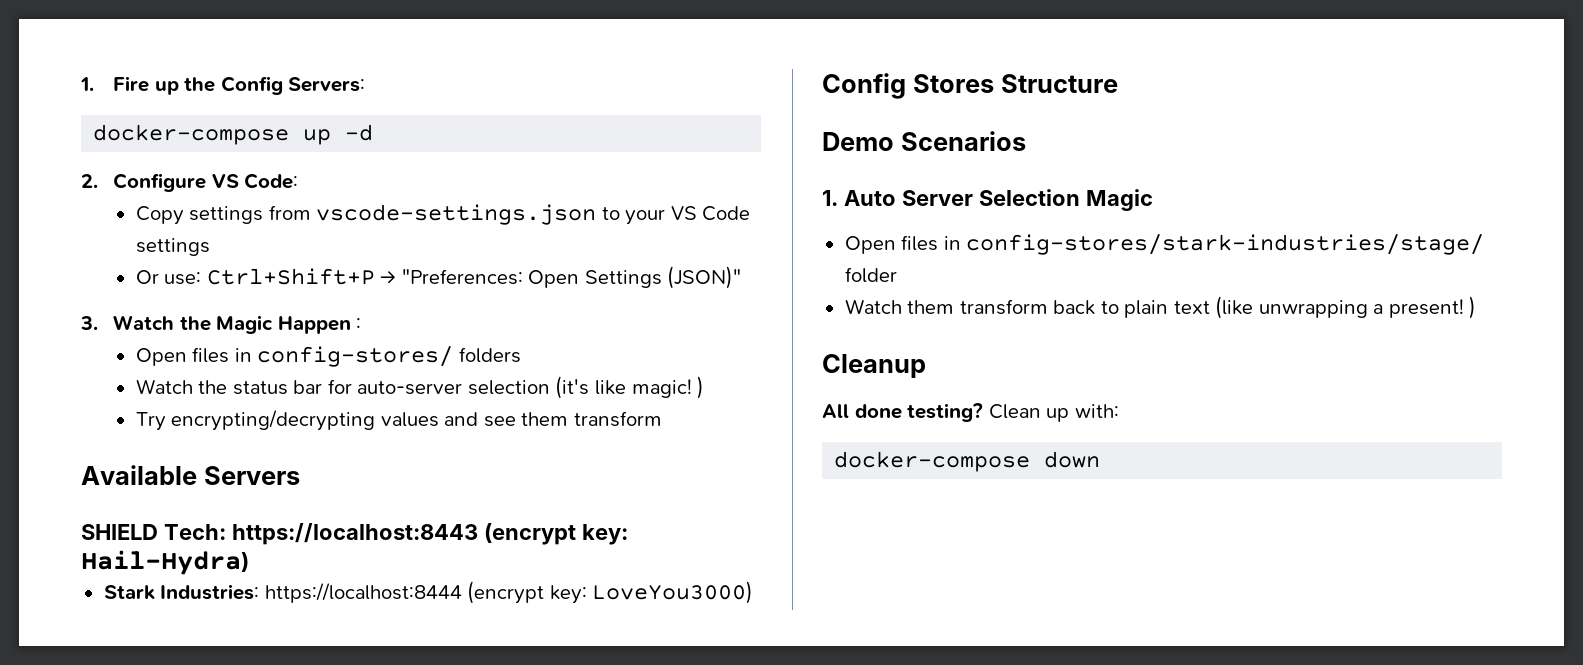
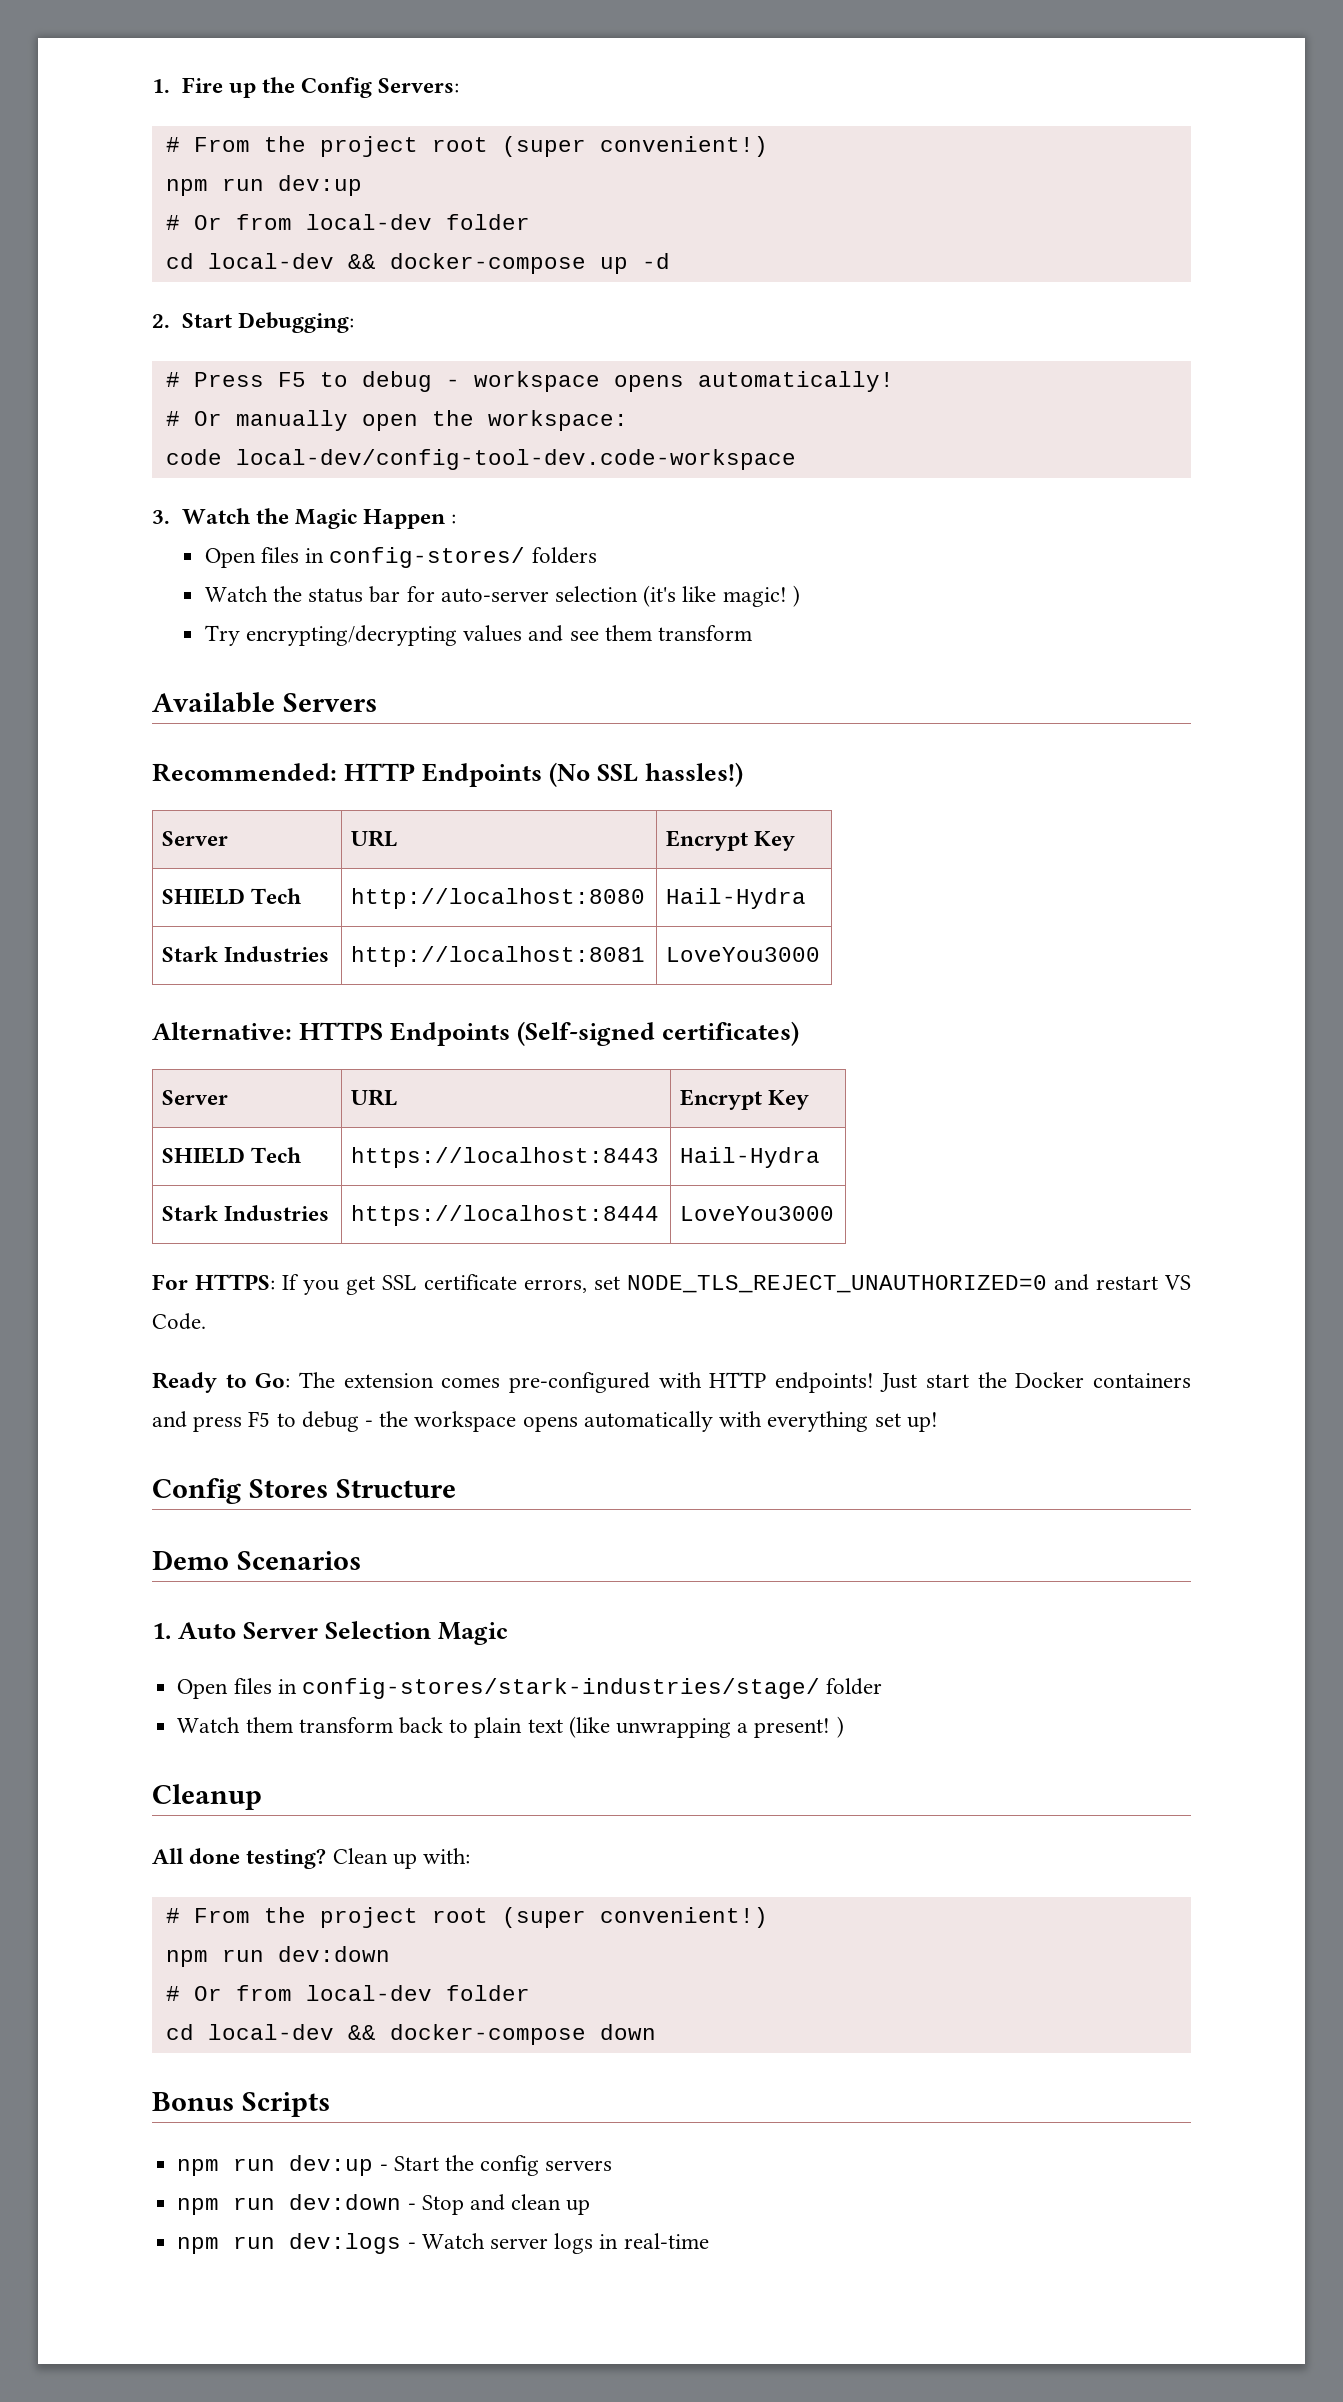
[93,124,374,145] [81,173,299,192] [135,204,751,225] [135,238,210,256] [135,266,742,289] docker-compose up -d // 2. Configure VS Code: // Copy settings from vscode-settings.json to your VS Code settings // Or use: Ctrl+Shift+P → "Preferences: Open Settings (JSON)" -> [165,136,768,157] [165,175,362,196] [165,214,530,230] [165,253,670,274] [152,312,354,333] [165,371,894,392] [165,410,628,431] [165,449,796,470] # From the project root (super convenient!) // npm run dev:up // # Or from local-dev folder // cd local-dev && docker-compose up -d // 2. Start Debugging: // # Press F5 to debug - workspace opens automatically! // # Or manually open the workspace: // code local-dev/config-tool-dev.code-workspace
[81,523,628,545] [81,550,249,575] [103,581,754,604] SHIELD Tech: https://localhost:8443 (encrypt key: Hail-Hydra) // Stark Industries: https://localhost:8444 (encrypt key: LoveYou3000) -> [152,762,744,787] [161,831,228,846] [350,830,397,847] [665,830,796,851] [161,888,303,905] [350,888,645,909] [665,888,806,909] [161,946,330,962] [350,946,645,967] [665,947,820,962] [152,1021,800,1046] [161,1090,228,1105] [350,1089,397,1106] [679,1089,810,1110] [161,1147,303,1164] [350,1147,659,1168] [679,1147,820,1168] [161,1205,330,1221] [350,1205,659,1226] [679,1206,834,1221] [152,1274,1191,1295] [152,1313,206,1330] [152,1372,1191,1393] [152,1411,938,1432] Recommended: HTTP Endpoints (No SSL hassles!) // Server | URL | Encrypt Key // SHIELD Tech | http://localhost:8080 | Hail-Hydra // Stark Industries | http://localhost:8081 | LoveYou3000 // Alternative: HTTPS Endpoints (Self-signed certificates) // Server | URL | Encrypt Key // SHIELD Tech | https://localhost:8443 | Hail-Hydra // Stark Industries | https://localhost:8444 | LoveYou3000 // For HTTPS: If you get SSL certificate errors, set NODE_TLS_REJECT_UNAUTHORIZED=0 and restart VS Code. // Ready to Go: The extension comes pre-configured with HTTP endpoints! Just start the Docker containers and press F5 to debug - the workspace opens automatically with everything set up!
[834,451,1101,472] docker-compose down -> [165,1907,768,1928] [165,1946,390,1967] [165,1985,530,2001] [165,2024,656,2045] [152,2092,330,2117] [177,2155,613,2176] [177,2194,591,2215] [177,2233,709,2254] # From the project root (super convenient!) // npm run dev:down // # Or from local-dev folder // cd local-dev && docker-compose down // Bonus Scripts // npm run dev:up - Start the config servers // npm run dev:down - Stop and clean up // npm run dev:logs - Watch server logs in real-time

